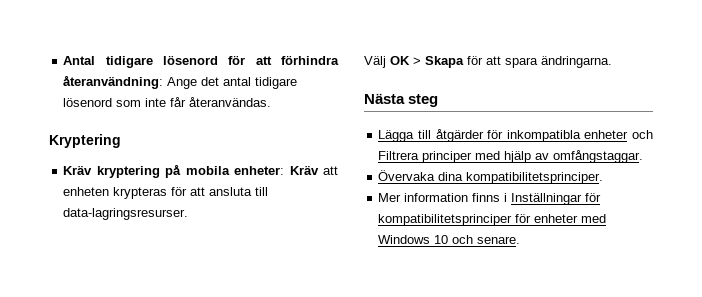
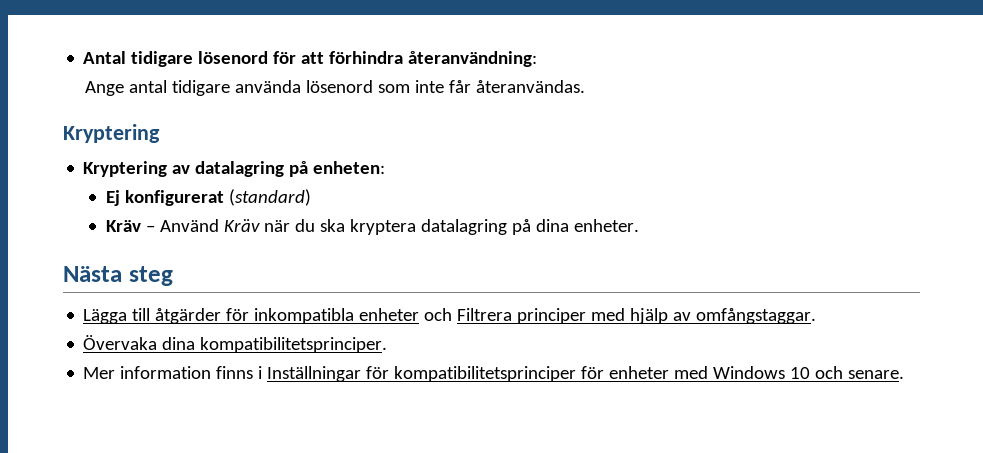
[167,77,220,89] Ange det -> [85,81,125,96] // Ange
(298, 83) none -> [235,80,302,93] använda
[63,164,338,178] [63,187,269,199] [63,208,189,220] [364,56,612,68] Kräv kryptering på mobila enheter: Kräv att enheten krypteras för att ansluta till data-lagringsresurser. // Välj OK > Skapa för att spara ändringarna. -> [83,161,386,177] [105,189,311,206] [105,219,639,235] Kryptering av datalagring på enheten: // Ej konfigurerat (standard) // Kräv – Använd Kräv när du ska kryptera datalagring på dina enheter.

